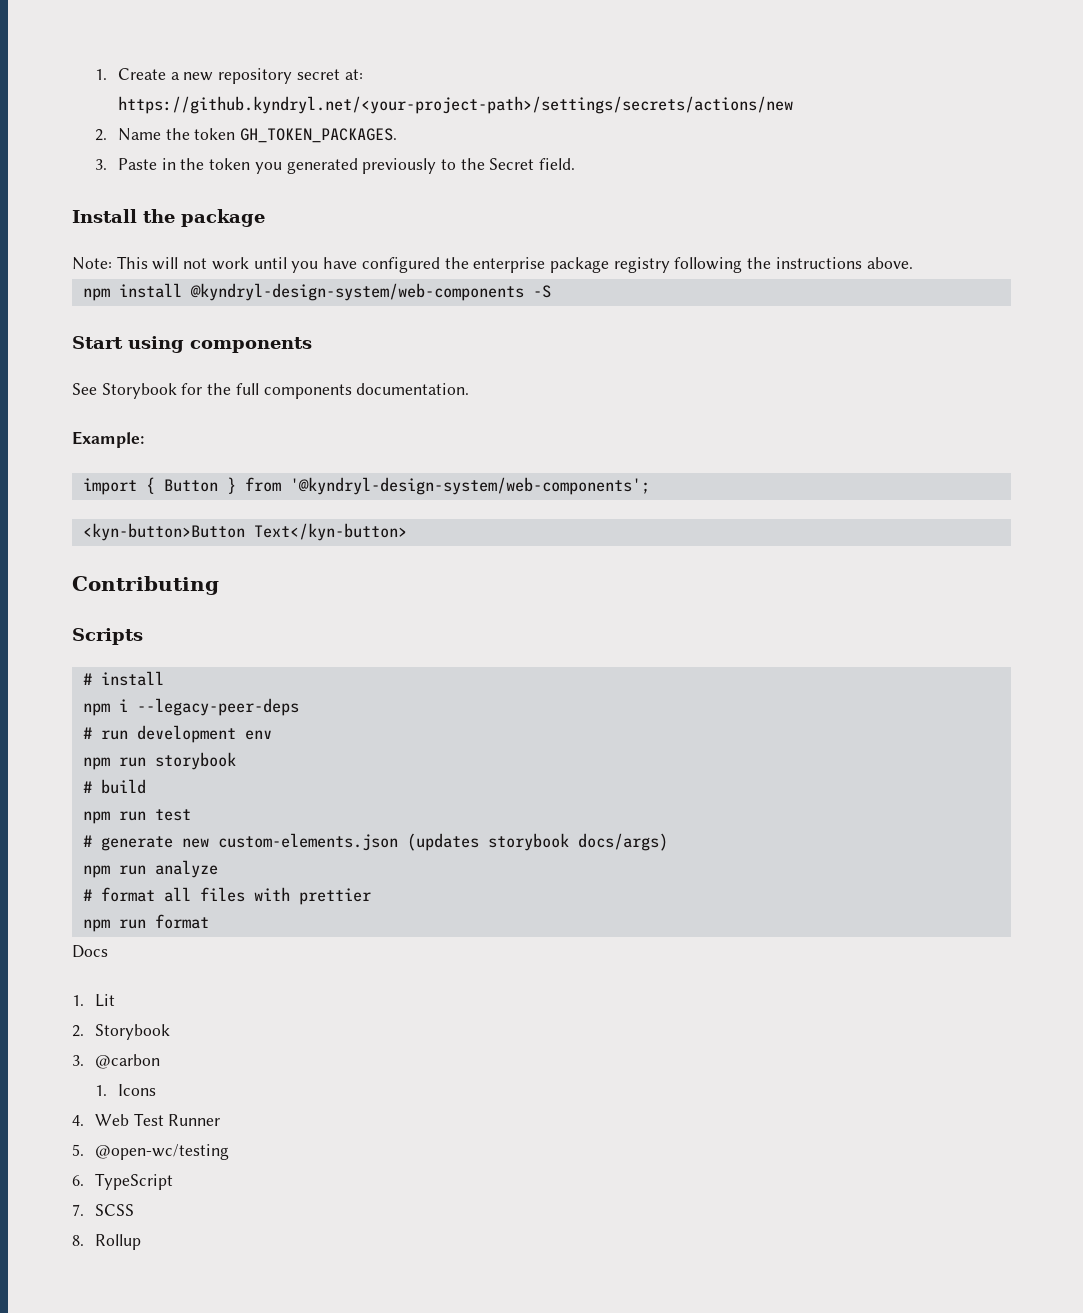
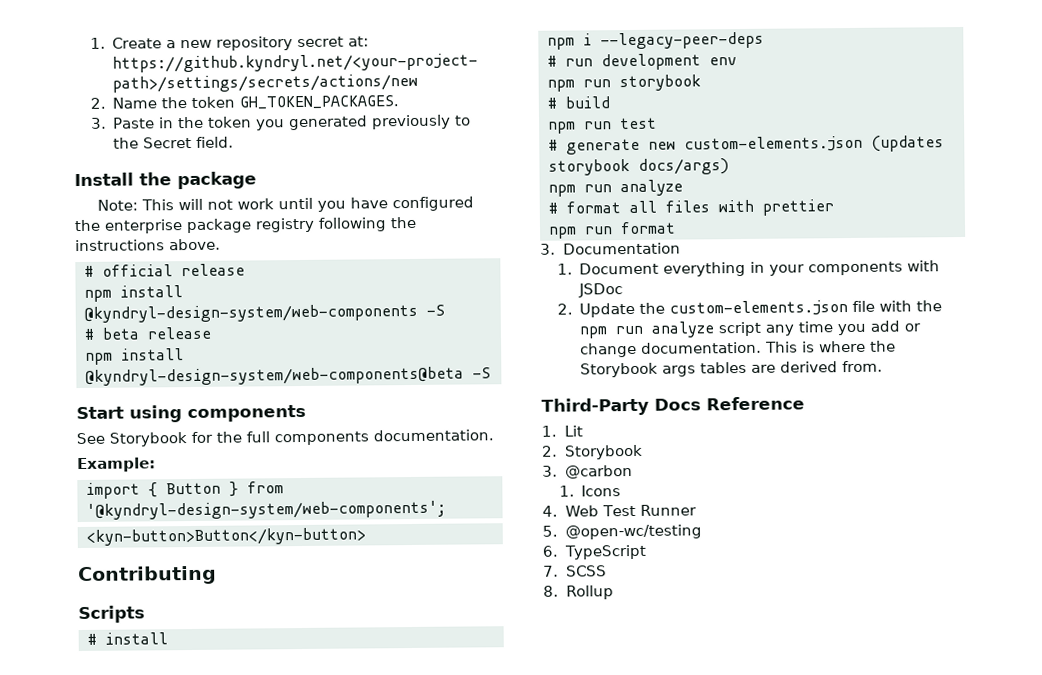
(913, 263) none -> [84,263,245,277] // # official release
(551, 291) none -> [84,326,211,340] [85,348,184,365] [85,366,491,386] // # beta release // npm install @kyndryl-design-system/web-components@beta -S
[82,523,407,541] <kyn-button>Button Text</kyn-button> -> [86,527,366,546] <kyn-button>Button</kyn-button>
(209, 921) none -> [540,242,681,255] [556,260,941,277] [578,283,624,298] [556,300,943,318] [579,320,922,339] [580,340,897,358] [580,360,884,378] [541,397,649,416] 3. Documentation // 1. Document everything in your components with JSDoc // 2. Update the custom-elements.json file with the npm run analyze script any time you add or change documentation. This is where the Storybook args tables are derived from. // Third-Party
(108, 951) none -> [706,396,805,411] Reference

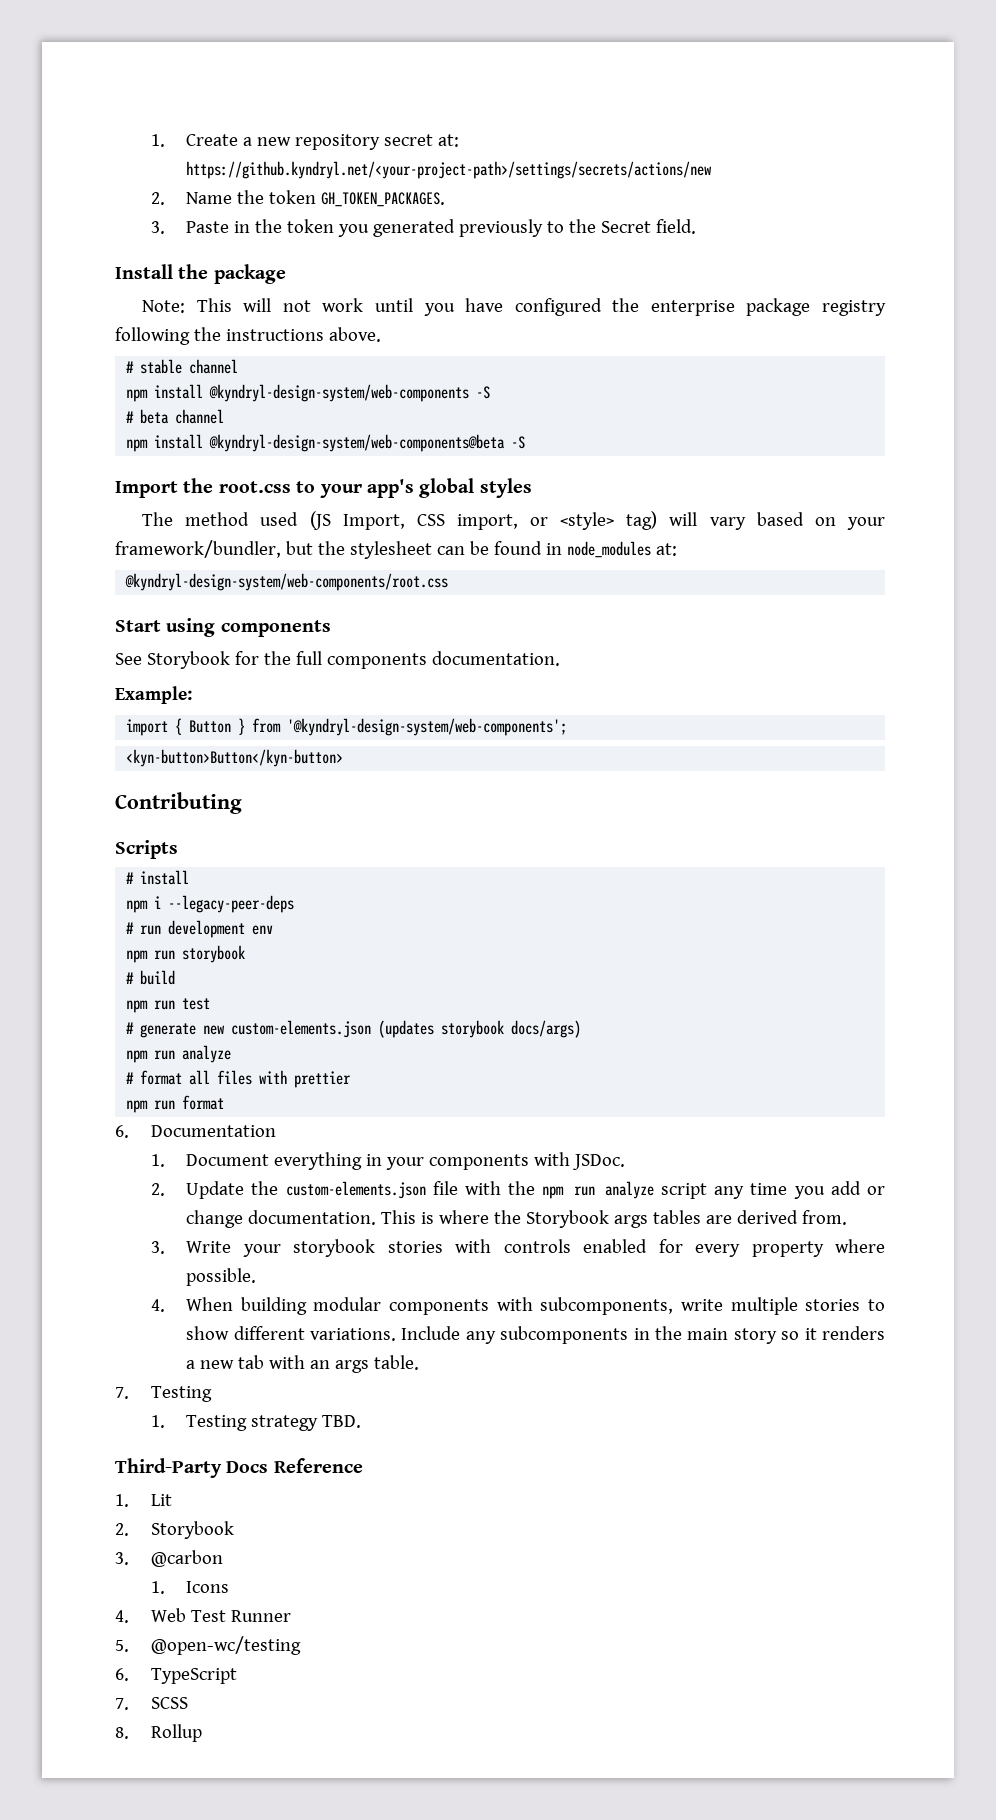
[102,263,245,277] official release -> [140,359,239,374] stable channel
[147,326,211,340] release -> [175,409,225,424] channel
(491, 373) none -> [115,478,532,498] [142,511,886,530] [115,540,677,559] [125,573,449,591] // Import the root.css to your app's global styles // The method used (JS Import, CSS import, or <style> tag) will vary based on your framework/bundler, but the stylesheet can be found in node_modules at: // @kyndryl-design-system/web-components/root.css
[540,243,556,255] 3. -> [115,1125,129,1138] 6.
[578,283,624,298] JSDoc -> [573,1154,626,1170] JSDoc.
(884, 366) none -> [150,1239,886,1257] [186,1268,257,1286] [150,1297,885,1315] [186,1326,885,1344] [186,1355,420,1373] [115,1386,212,1402] [150,1415,362,1431] // 3. Write your storybook stories with controls enabled for every property where possible. // 4. When building modular components with subcomponents, write multiple stories to show different variations. Include any subcomponents in the main story so it renders a new tab with an args table. // 7. Testing // 1. Testing strategy TBD.

